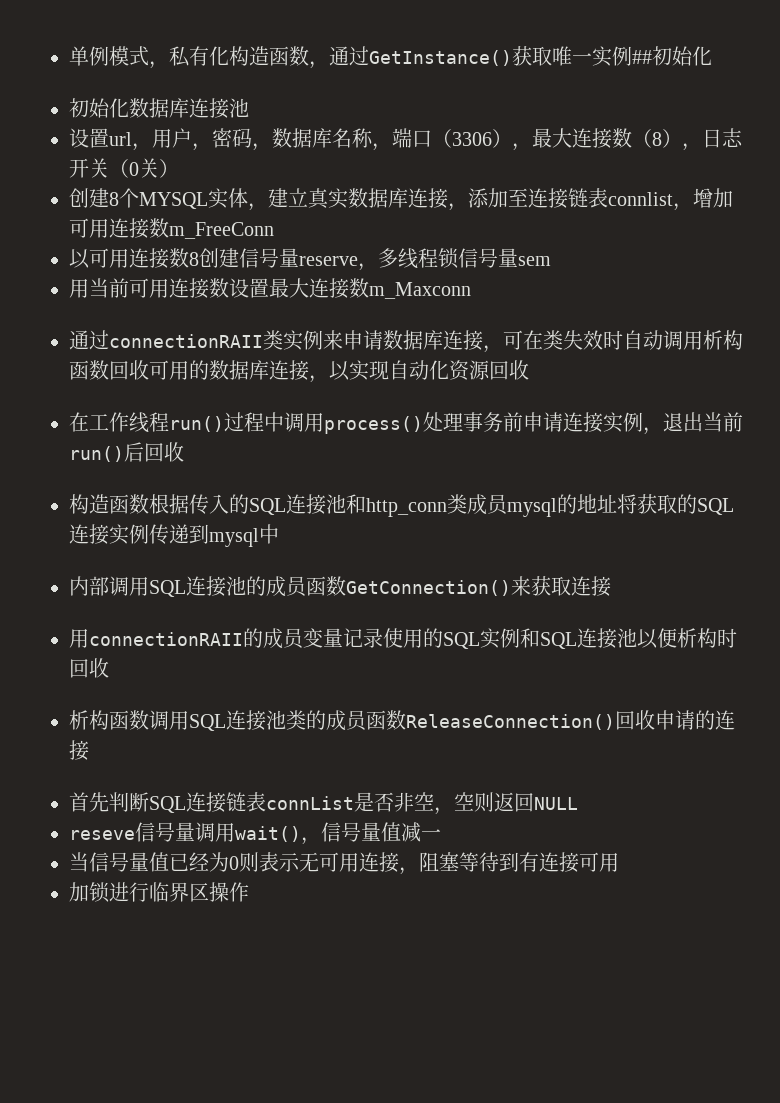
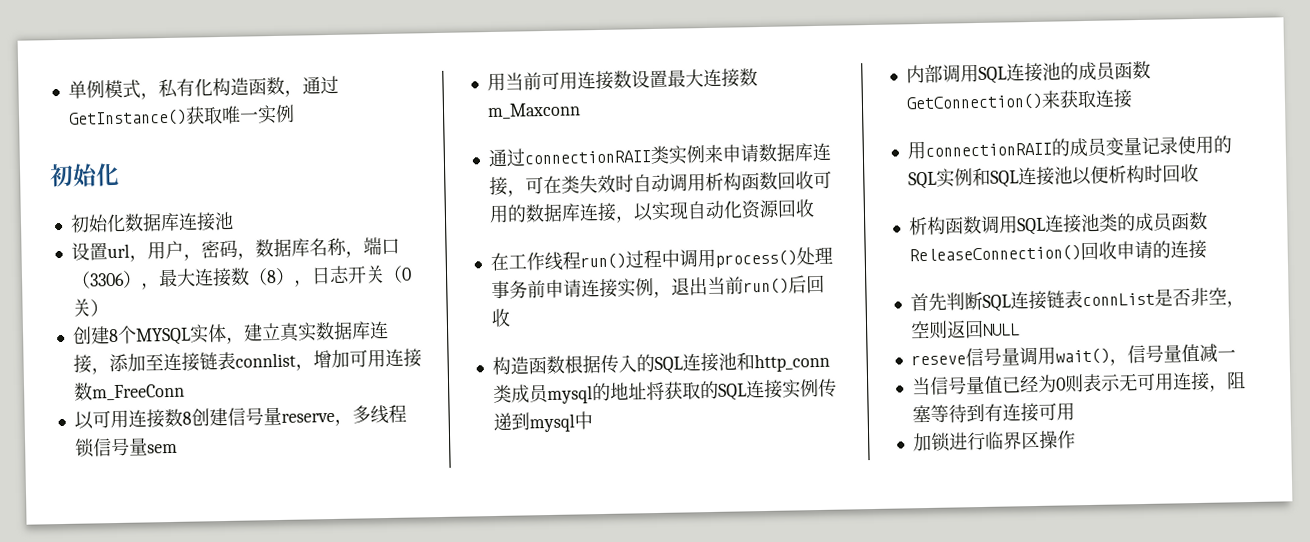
[632,50,652,64] ## -> (295, 114) //

